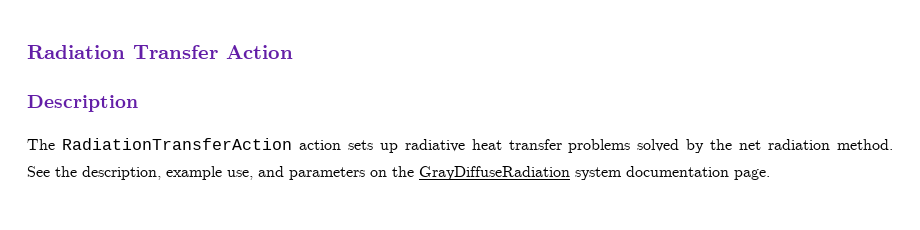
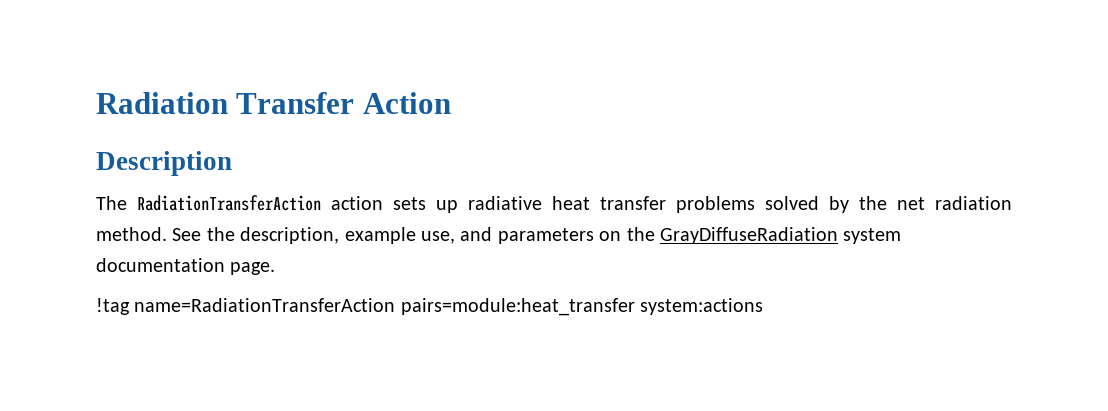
(770, 174) none -> [96,298,764,316] // !tag name=RadiationTransferAction pairs=module:heat_transfer system:actions

